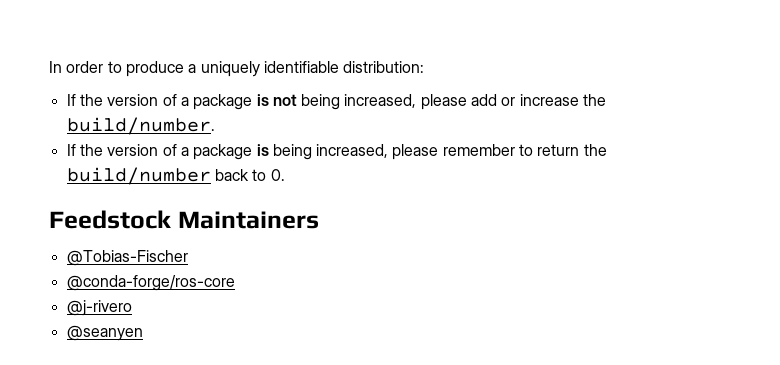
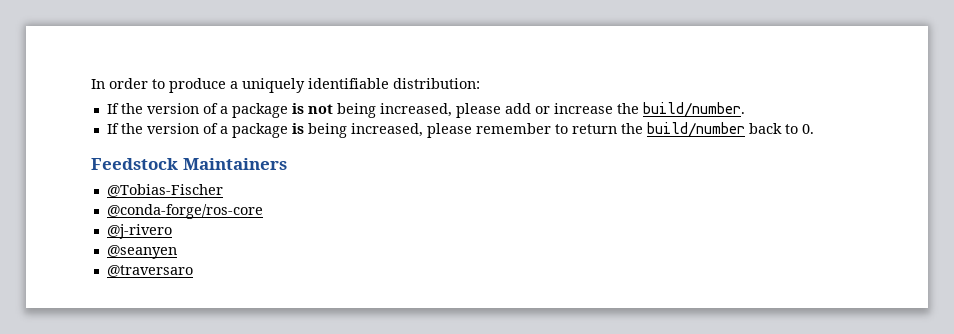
(143, 333) none -> [106,265,193,277] // @traversaro

